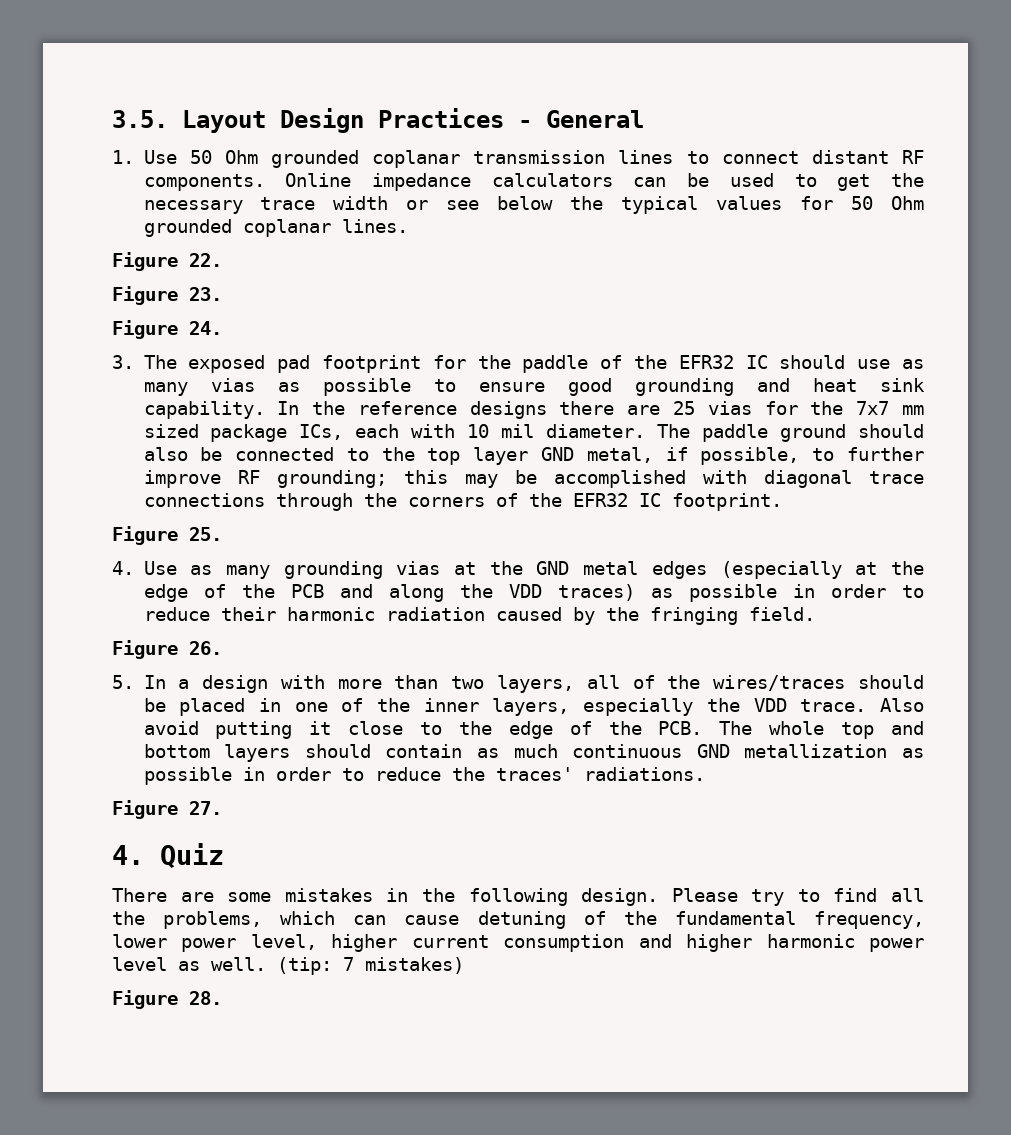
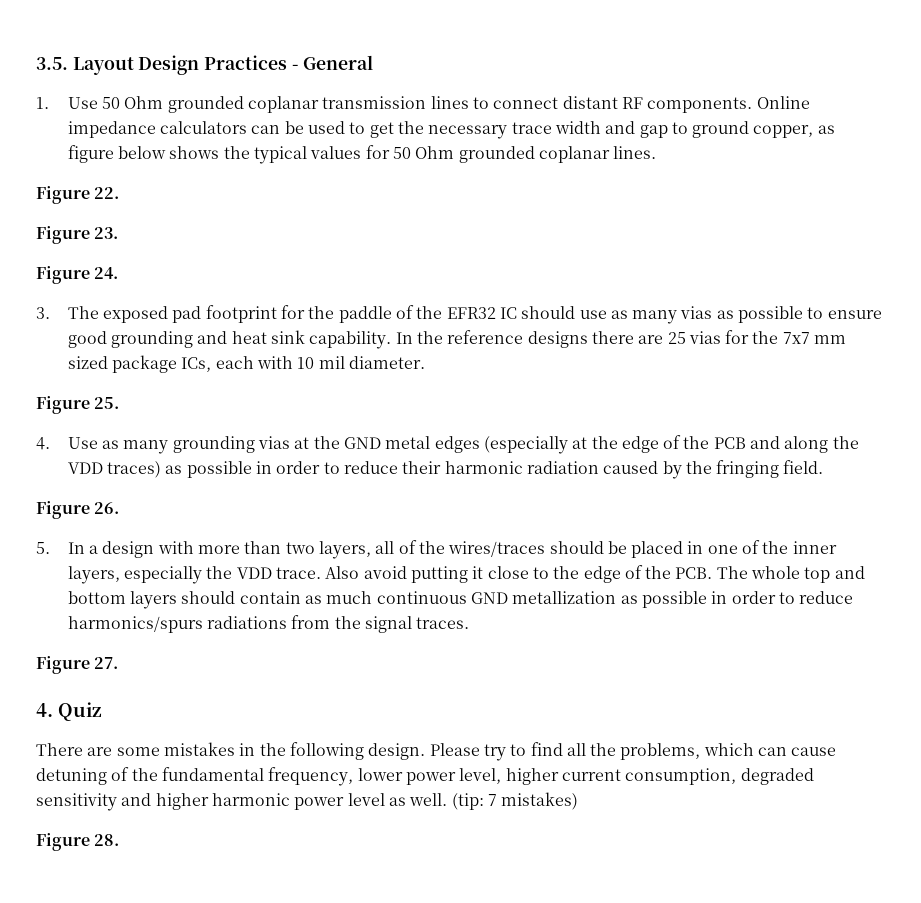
[406,196,554,210] or see below -> [605,121,835,138] [67,145,220,163] and gap to ground copper, as figure below shows
[657,424,925,442] [143,447,924,465] [143,470,924,488] [143,493,782,511] The paddle ground should also be connected to the top layer GND metal, if possible, to further improve RF grounding; this may be accomplished with diagonal trace connections through the corners of the EFR32 IC footprint. -> (425, 362) none
[451,767,705,781] the traces' radiations. -> [67,615,470,633] harmonics/spurs radiations from the signal traces.
[503,934,625,952] consumption -> [625,768,814,785] [36,793,117,811] consumption, degraded sensitivity

